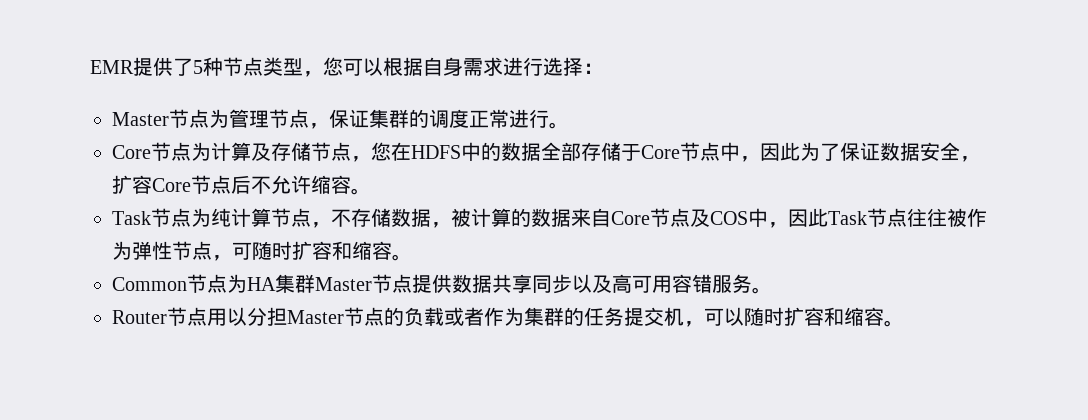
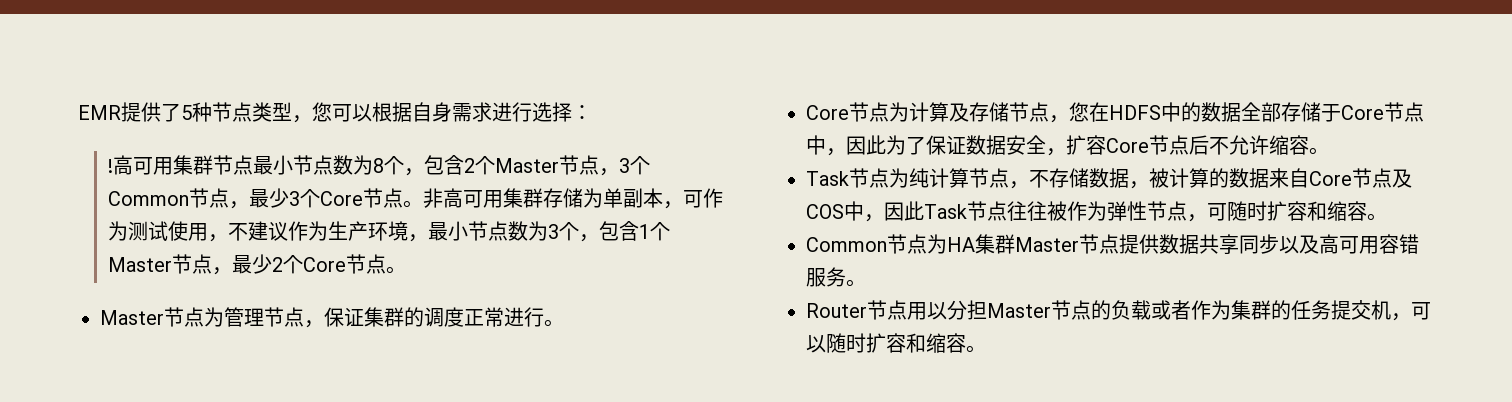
(603, 68) none -> [107,155,650,176] [107,188,723,209] [107,221,670,242] [107,254,406,275] // !高可用集群节点最小节点数为8个，包含2个Master节点，3个Common节点，最少3个Core节点。非高可用集群存储为单副本，可作为测试使用，不建议作为生产环境，最小节点数为3个，包含1个Master节点，最少2个Core节点。

